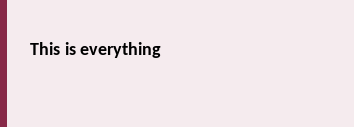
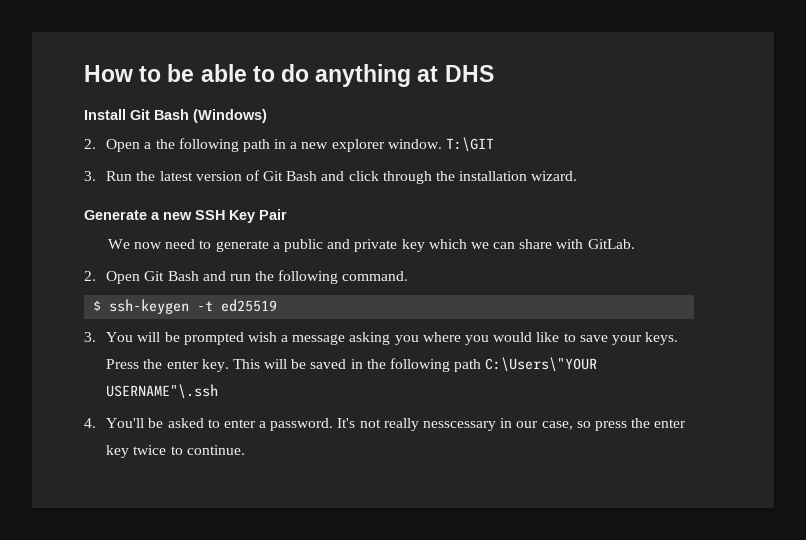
[30,42,162,58] This is everything -> [84,64,494,87] [84,109,267,123] [84,137,494,152] [84,170,578,184] [84,209,287,223] [107,239,635,252] [84,270,409,284] [93,299,278,314] [84,332,679,345] [106,357,598,372] [106,384,219,399] [84,418,687,431] [106,445,245,458] How to be able to do anything at DHS // Install Git Bash (Windows) // 2. Open a the following path in a new explorer window. T:\GIT // 3. Run the latest version of Git Bash and click through the installation wizard. // Generate a new SSH Key Pair // We now need to generate a public and private key which we can share with GitLab. // 2. Open Git Bash and run the following command. // $ ssh-keygen -t ed25519 // 3. You will be prompted wish a message asking you where you would like to save your keys. Press the enter key. This will be saved in the following path C:\Users\"YOUR USERNAME"\.ssh // 4. You'll be asked to enter a password. It's not really nesscessary in our case, so press the enter key twice to continue.

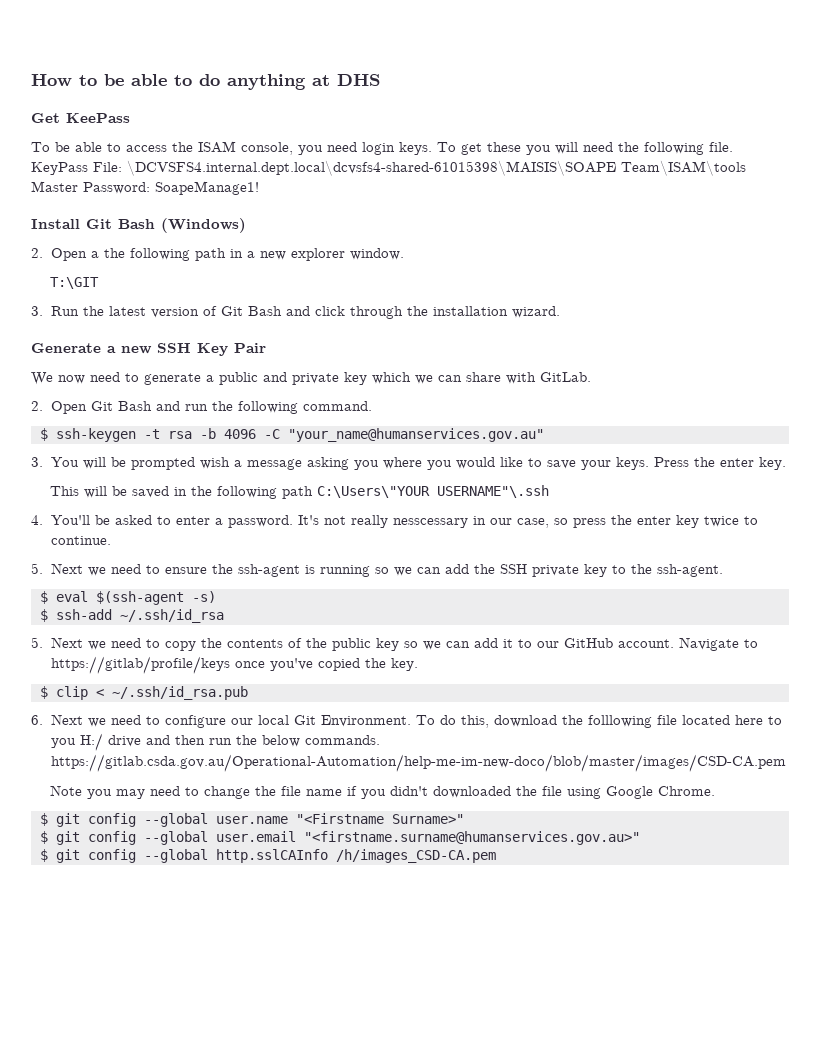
(494, 73) none -> [31,113,130,123] [31,141,733,155] [31,160,746,176] [31,181,259,195] // Get KeePass // To be able to access the ISAM console, you need login keys. To get these you will need the following file. KeyPass File: \DCVSFS4.internal.dept.local\dcvsfs4-shared-61015398\MAISIS\SOAPE Team\ISAM\tools Master Password: SoapeManage1!
(442, 144) none -> (404, 254) //
[221,299,278,312] ed25519 -> [168,428,544,442] rsa -b 4096 -C "your_name@humanservices.gov.au"
(229, 365) none -> (786, 463) //
(245, 450) none -> [31,563,723,577] [40,591,216,605] [40,609,224,623] [31,637,758,651] [50,656,418,674] [40,686,248,700] [31,714,782,728] [50,733,380,751] [50,754,786,772] [50,785,716,799] [40,813,464,827] [40,831,640,845] [40,849,496,863] // 5. Next we need to ensure the ssh-agent is running so we can add the SSH private key to the ssh-agent. // $ eval $(ssh-agent -s) // $ ssh-add ~/.ssh/id_rsa // 5. Next we need to copy the contents of the public key so we can add it to our GitHub account. Navigate to https://gitlab/profile/keys once you've copied the key. // $ clip < ~/.ssh/id_rsa.pub // 6. Next we need to configure our local Git Environment. To do this, download the folllowing file located here to you H:/ drive and then run the below commands. https://gitlab.csda.gov.au/Operational-Automation/help-me-im-new-doco/blob/master/images/CSD-CA.pem // Note you may need to change the file name if you didn't downloaded the file using Google Chrome. // $ git config --global user.name "<Firstname Surname>" // $ git config --global user.email "<firstname.surname@humanservices.gov.au>" // $ git config --global http.sslCAInfo /h/images_CSD-CA.pem

